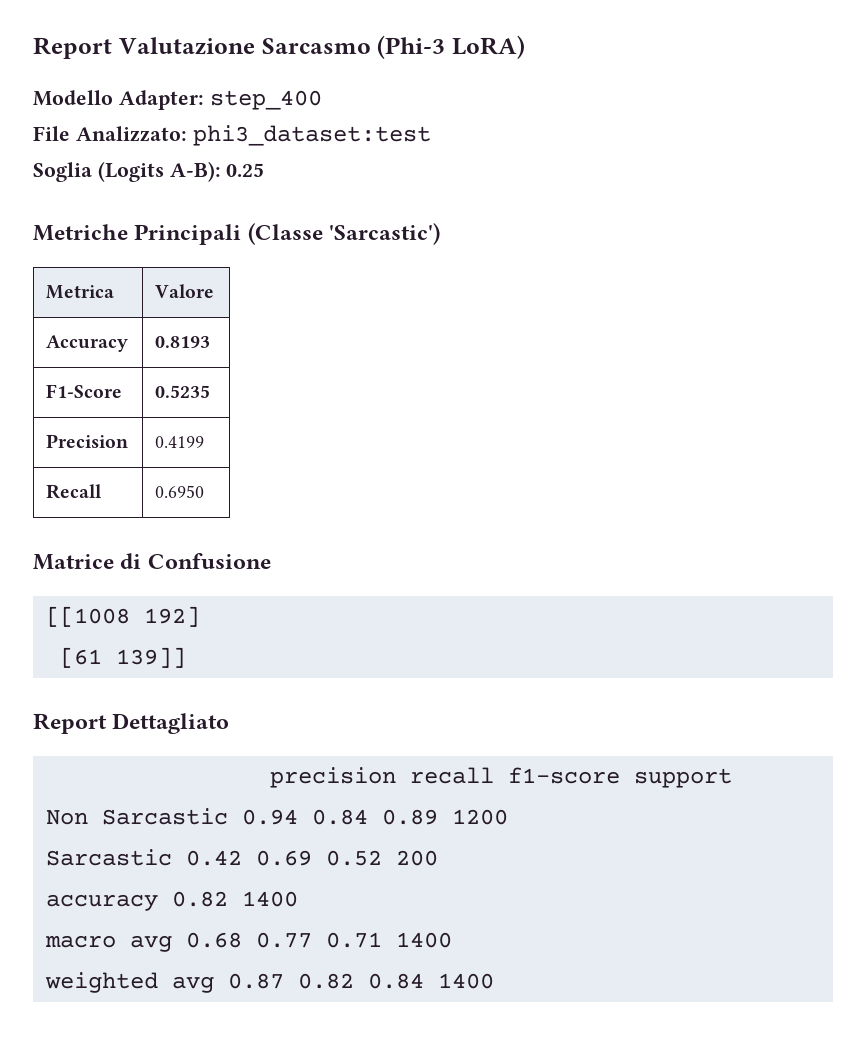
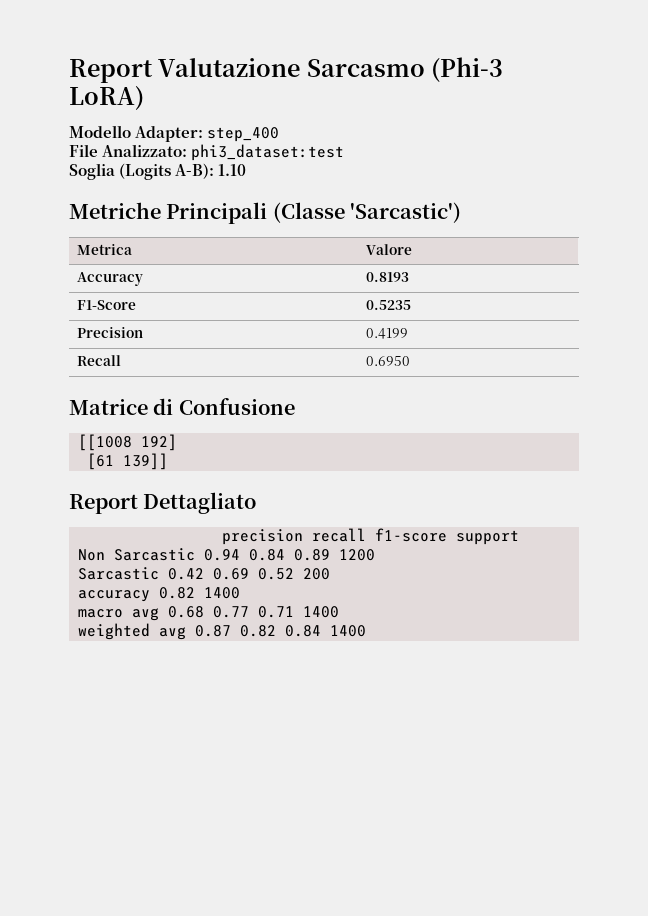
[226,163,265,177] 0.25 -> [218,164,247,176] 1.10

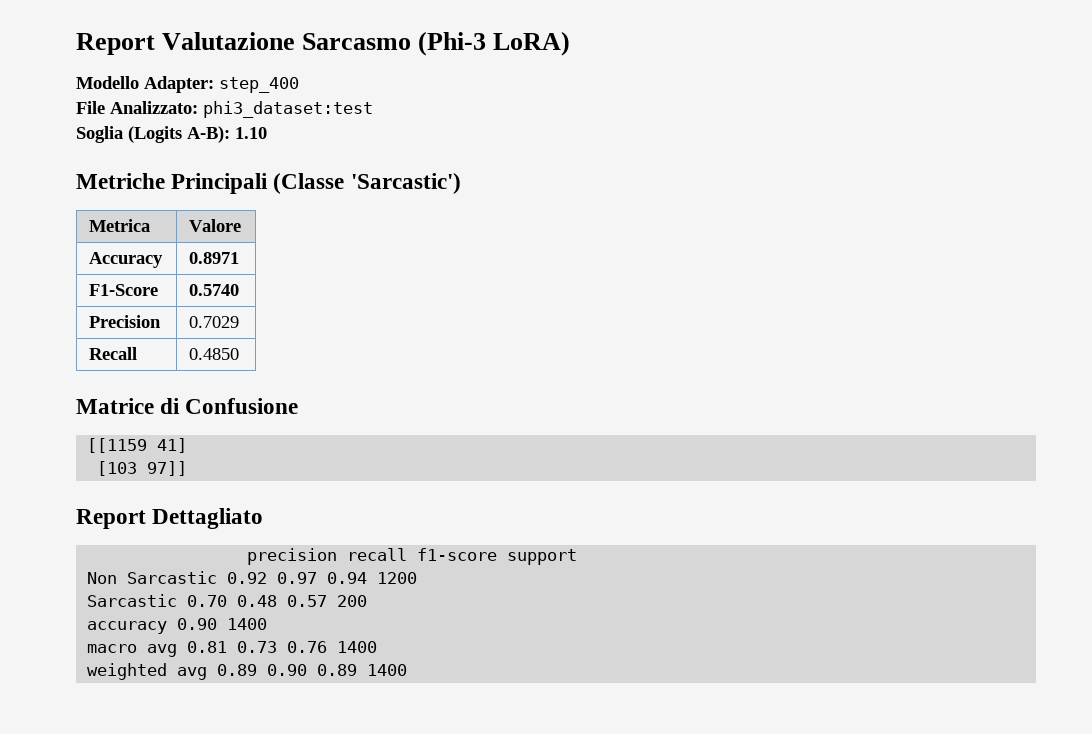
[366,272,410,282] 0.8193 -> [189,252,240,264] 0.8971
[366,300,412,310] 0.5235 -> [189,284,240,296] 0.5740
[366,328,409,339] 0.4199 -> [189,316,240,328] 0.7029
[366,356,411,366] 0.6950 -> [189,348,240,360] 0.4850
[78,434,177,451] [87,453,168,470] [[1008 192] // [61 139]] -> [87,438,188,453] [97,461,188,476] [[1159 41] // [103 97]]
[204,549,330,561] 0.94 0.84 0.89 -> [227,572,368,584] 0.92 0.97 0.94
[168,568,294,580] 0.42 0.69 0.52 -> [187,595,328,607] 0.70 0.48 0.57
[159,587,195,599] 0.82 -> [177,618,218,630] 0.90
[168,606,294,618] 0.68 0.77 0.71 -> [187,641,328,653] 0.81 0.73 0.76
[195,625,321,637] 0.87 0.82 0.84 -> [217,664,358,676] 0.89 0.90 0.89

